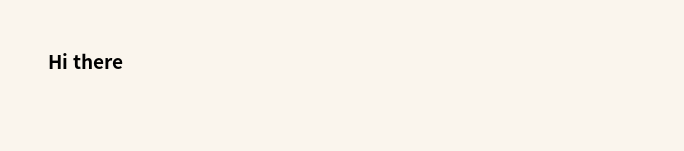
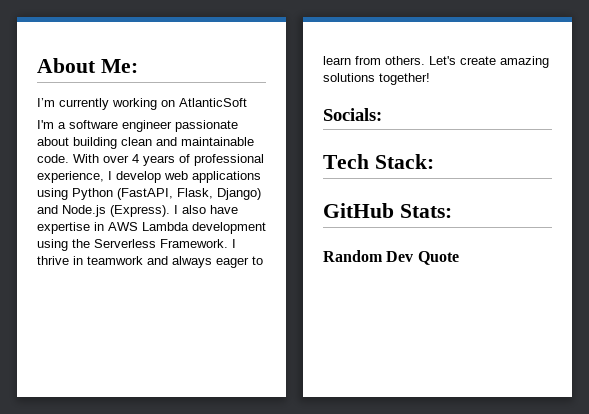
[48,53,124,69] Hi there -> [37,58,138,73] [37,98,247,110] [37,120,238,132] [37,137,254,149] [37,154,264,166] [37,171,261,183] [37,188,261,200] [37,205,238,217] [37,222,266,234] [37,239,236,251] [37,256,263,268] [323,56,549,68] [323,73,430,85] [323,108,382,121] [323,154,434,169] [323,203,452,218] [323,250,459,265] About Me: // I’m currently working on AtlanticSoft // I'm a software engineer passionate about building clean and maintainable code. With over 4 years of professional experience, I develop web applications using Python (FastAPI, Flask, Django) and Node.js (Express). I also have expertise in AWS Lambda development using the Serverless Framework. I thrive in teamwork and always eager to learn from others. Let's create amazing solutions together! // Socials: // Tech Stack: // GitHub Stats: // Random Dev Quote

